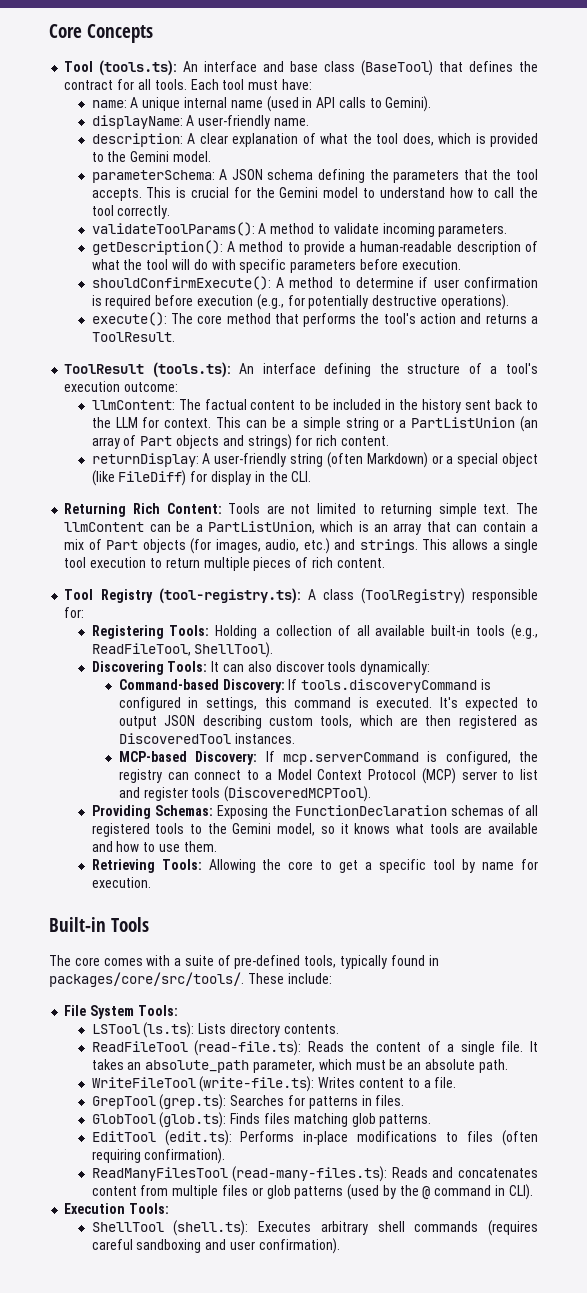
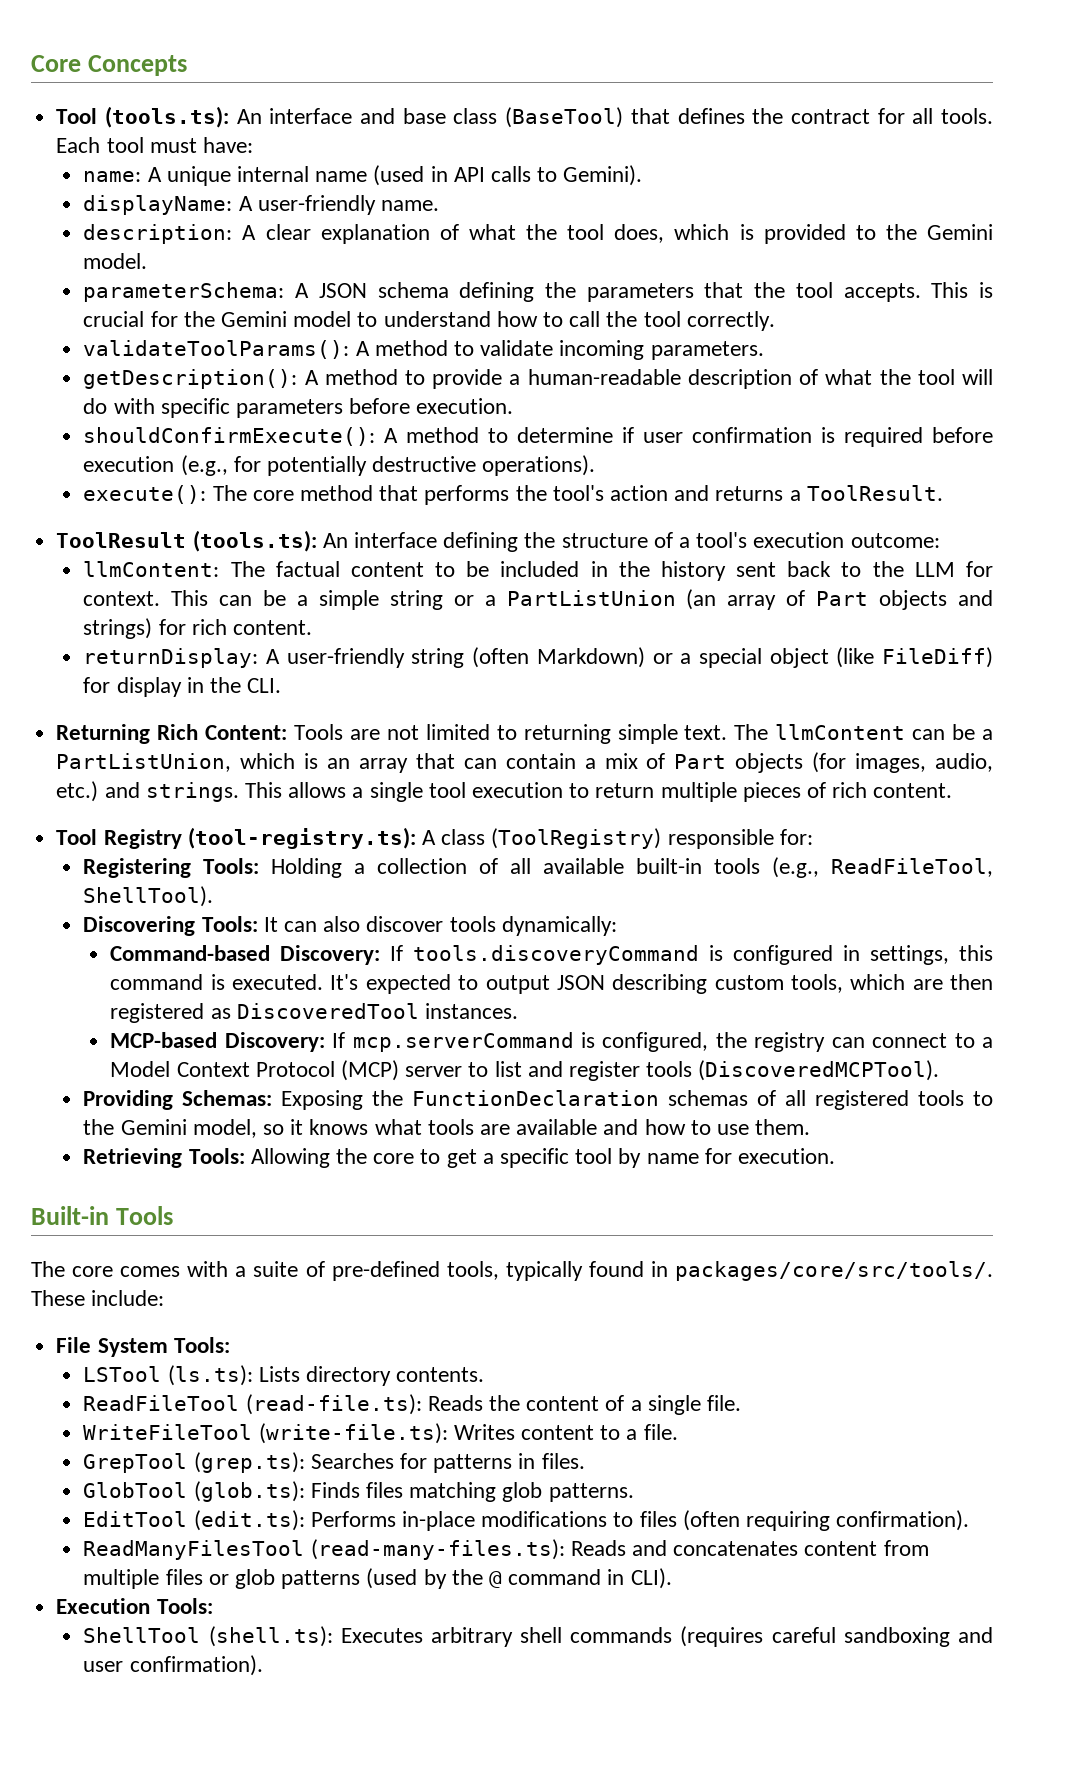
[530,1041,539,1052] [91,1059,508,1073] It takes an absolute_path parameter, which must be an absolute path. -> (742, 1403) none

